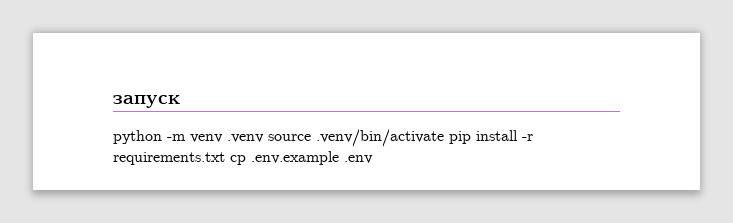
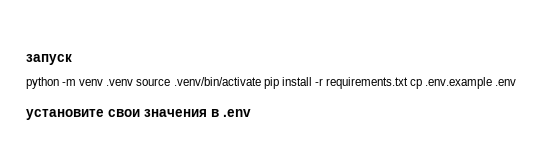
(373, 159) none -> [26,109,251,120] // установите свои значения в .env

